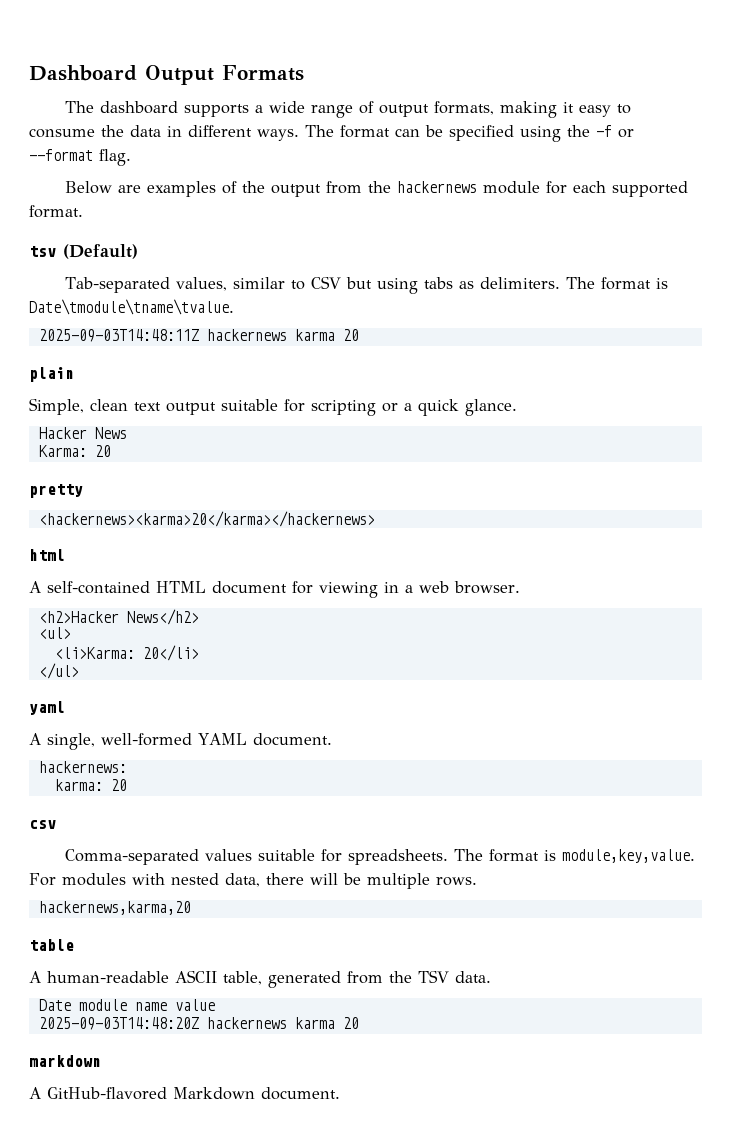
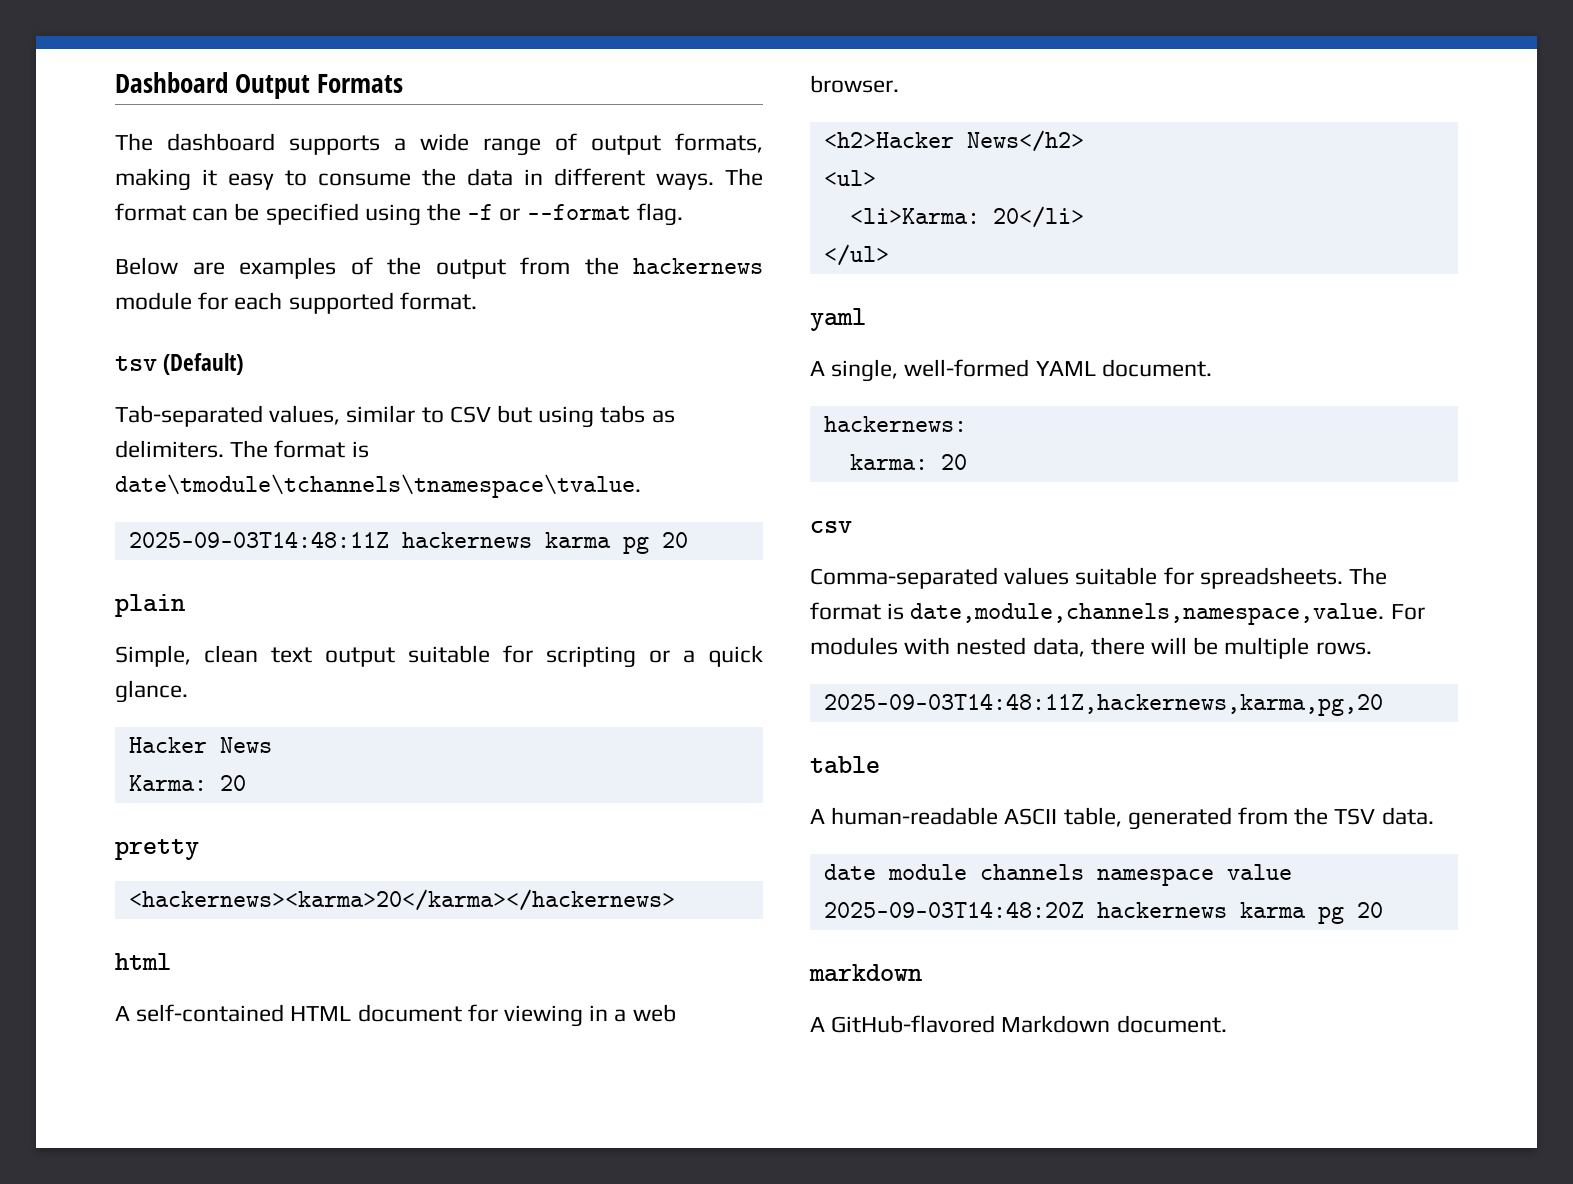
[29,299,234,315] Date\tmodule\tname\tvalue. -> [115,474,641,498] date\tmodule\tchannels\tnamespace\tvalue.
(335, 335) none -> [622,536,649,554] pg
[562,849,696,863] module,key,value. -> [910,603,1385,625] date,module,channels,namespace,value.
[38,901,191,915] hackernews,karma,20 -> [823,693,1383,716] 2025-09-03T14:48:11Z,hackernews,karma,pg,20
[38,999,167,1011] Date module name -> [823,864,1214,886] date module channels namespace
(335, 1023) none -> [1317,906,1344,924] pg

